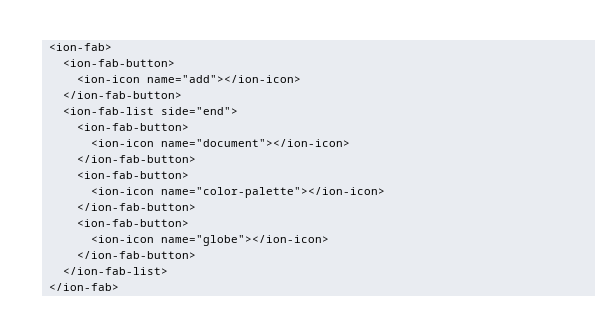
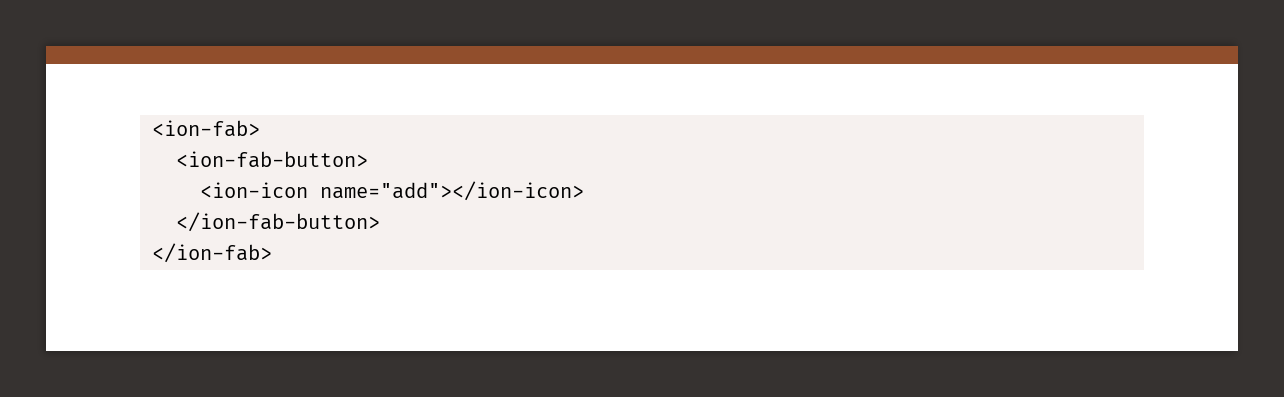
[62,107,238,115] [76,123,189,131] [90,139,350,147] [76,155,196,163] [76,171,189,179] [90,187,385,198] [76,203,196,211] [76,219,189,227] [90,235,329,246] [76,251,196,259] [62,267,168,275] // <ion-fab-list side="end"> // <ion-fab-button> // <ion-icon name="document"></ion-icon> // </ion-fab-button> // <ion-fab-button> // <ion-icon name="color-palette"></ion-icon> // </ion-fab-button> // <ion-fab-button> // <ion-icon name="globe"></ion-icon> // </ion-fab-button> // </ion-fab-list> -> (381, 222) none

